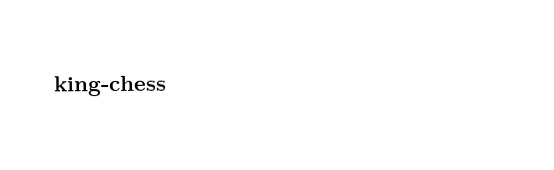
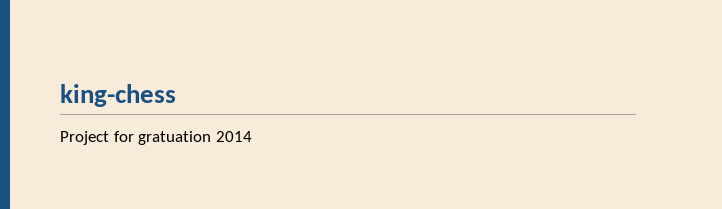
(167, 86) none -> [60,131,252,145] // Project for gratuation 2014

